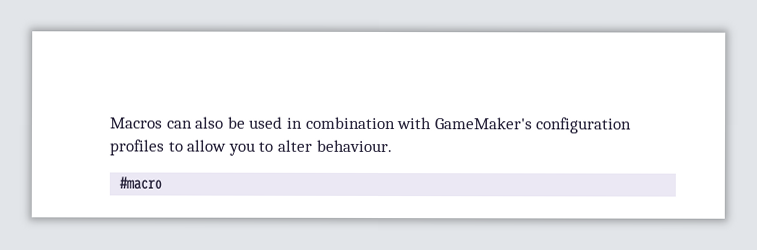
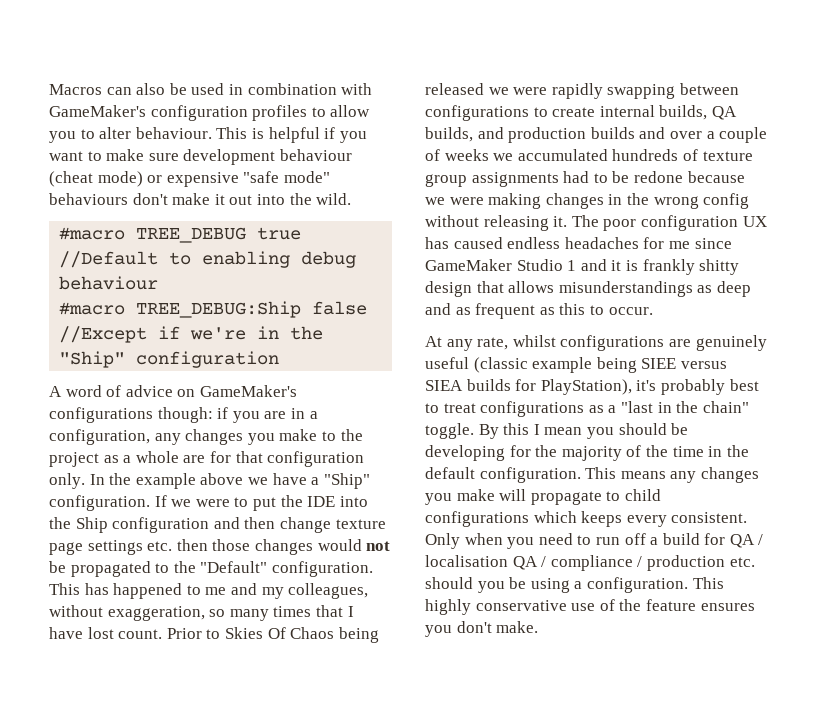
[119,176,163,190] // #macro -> [216,127,367,143] [49,149,352,165] [49,171,330,187] [49,193,352,205] [59,227,302,243] [59,251,357,268] [59,276,159,290] [59,301,368,318] [59,326,324,343] [59,351,280,368] [49,385,297,397] [49,407,318,423] [49,429,363,445] [49,451,365,467] [49,473,370,489] [49,495,368,511] [49,517,386,533] [49,539,391,555] [49,561,373,577] [49,583,369,599] [49,605,354,621] [49,627,379,643] [425,83,739,99] [425,105,737,121] [425,127,768,143] [425,149,753,161] [425,171,745,187] [425,193,750,209] [425,215,767,231] [425,237,732,249] [425,259,740,275] [425,281,751,297] [425,303,653,319] [425,335,767,351] [425,357,727,373] [425,379,759,395] [425,401,749,417] [425,423,689,439] [425,445,749,461] [425,467,759,483] [425,489,661,505] [425,511,748,527] [425,533,764,549] [425,555,755,571] [425,577,724,593] [425,599,755,615] [425,621,539,637] This is helpful if you want to make sure development behaviour (cheat mode) or expensive "safe mode" behaviours don't make it out into the wild. // #macro TREE_DEBUG true //Default to enabling debug behaviour // #macro TREE_DEBUG:Ship false //Except if we're in the "Ship" configuration // A word of advice on GameMaker's configurations though: if you are in a configuration, any changes you make to the project as a whole are for that configuration only. In the example above we have a "Ship" configuration. If we were to put the IDE into the Ship configuration and then change texture page settings etc. then those changes would not be propagated to the "Default" configuration. This has happened to me and my colleagues, without exaggeration, so many times that I have lost count. Prior to Skies Of Chaos being released we were rapidly swapping between configurations to create internal builds, QA builds, and production builds and over a couple of weeks we accumulated hundreds of texture group assignments had to be redone because we were making changes in the wrong config without releasing it. The poor configuration UX has caused endless headaches for me since GameMaker Studio 1 and it is frankly shitty design that allows misunderstandings as deep and as frequent as this to occur. // At any rate, whilst configurations are genuinely useful (classic example being SIEE versus SIEA builds for PlayStation), it's probably best to treat configurations as a "last in the chain" toggle. By this I mean you should be developing for the majority of the time in the default configuration. This means any changes you make will propagate to child configurations which keeps every consistent. Only when you need to run off a build for QA / localisation QA / compliance / production etc. should you be using a configuration. This highly conservative use of the feature ensures you don't make.

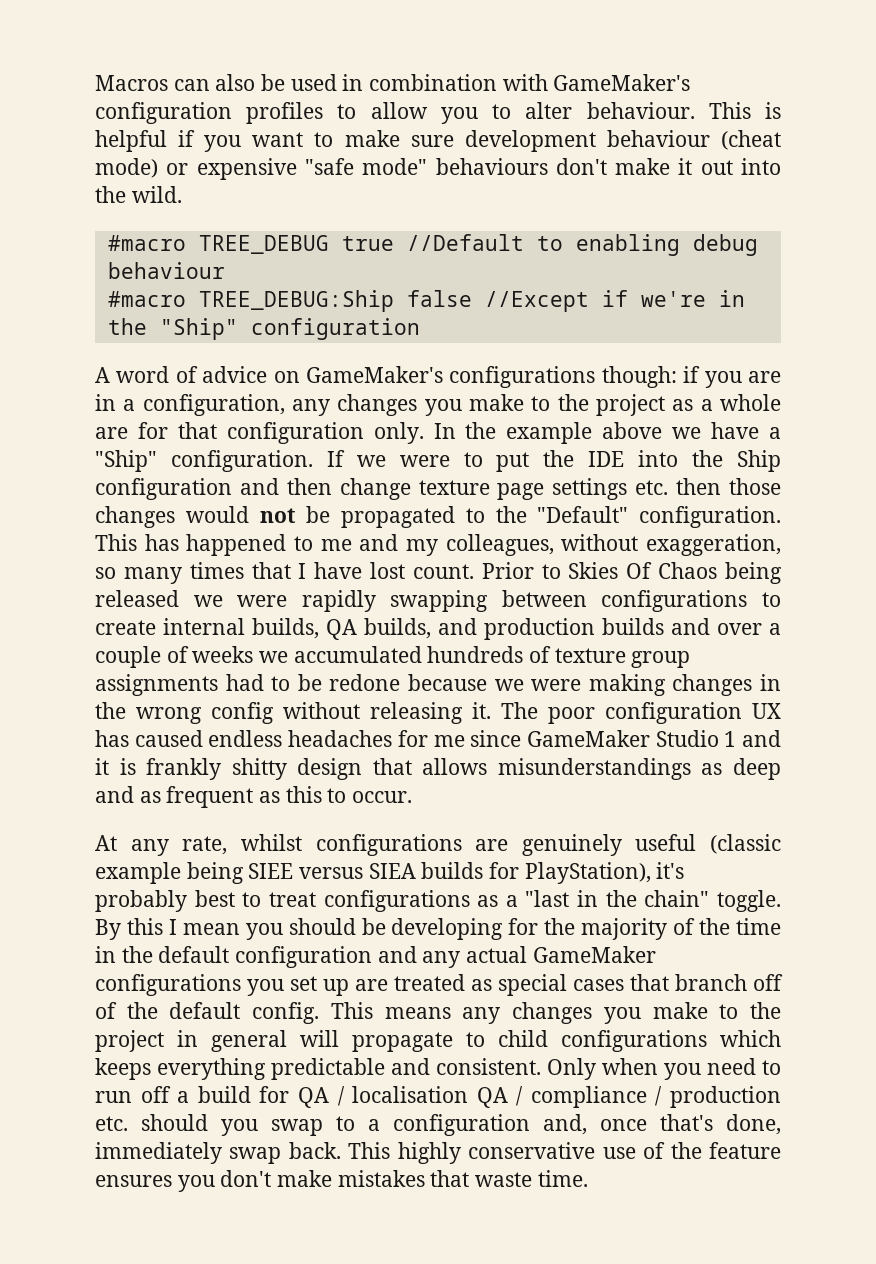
[479,467,581,483] configuration. -> [235,946,656,968] [95,974,783,996] [95,1002,320,1024] configuration and any actual GameMaker configurations you set up are treated as special cases that branch off of the default config.
(495, 495) none -> [719,1002,782,1019] [95,1030,287,1052] to the project in general
[626,515,667,527] every -> [157,1058,430,1080] everything predictable and
[509,577,688,593] be using a configuration. -> [271,1114,781,1136] [95,1142,341,1164] swap to a configuration and, once that's done, immediately swap back.
[496,621,539,633] make. -> [277,1170,588,1187] make mistakes that waste time.

